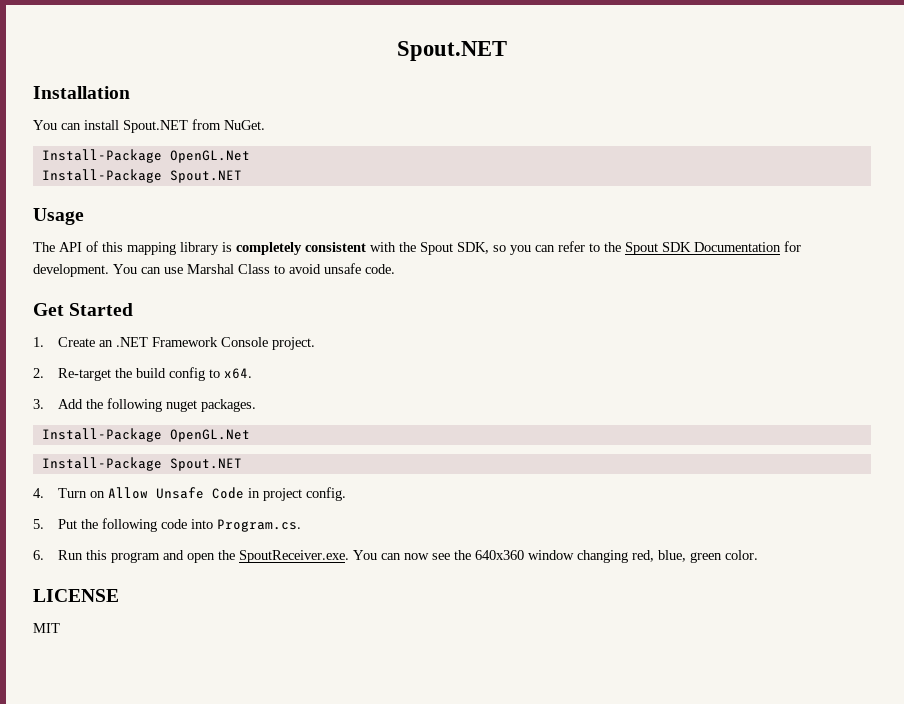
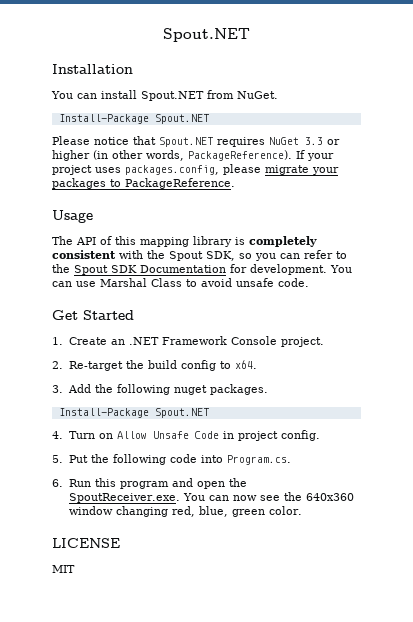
[169,150,250,163] [41,169,242,183] OpenGL.Net // Install-Package Spout.NET -> [154,114,209,124] [52,136,340,147] [52,150,334,161] [52,164,339,175] [52,178,235,189] Spout.NET // Please notice that Spout.NET requires NuGet 3.3 or higher (in other words, PackageReference). If your project uses packages.config, please migrate your packages to PackageReference.
[41,428,250,442] // Install-Package OpenGL.Net -> (269, 389) none

